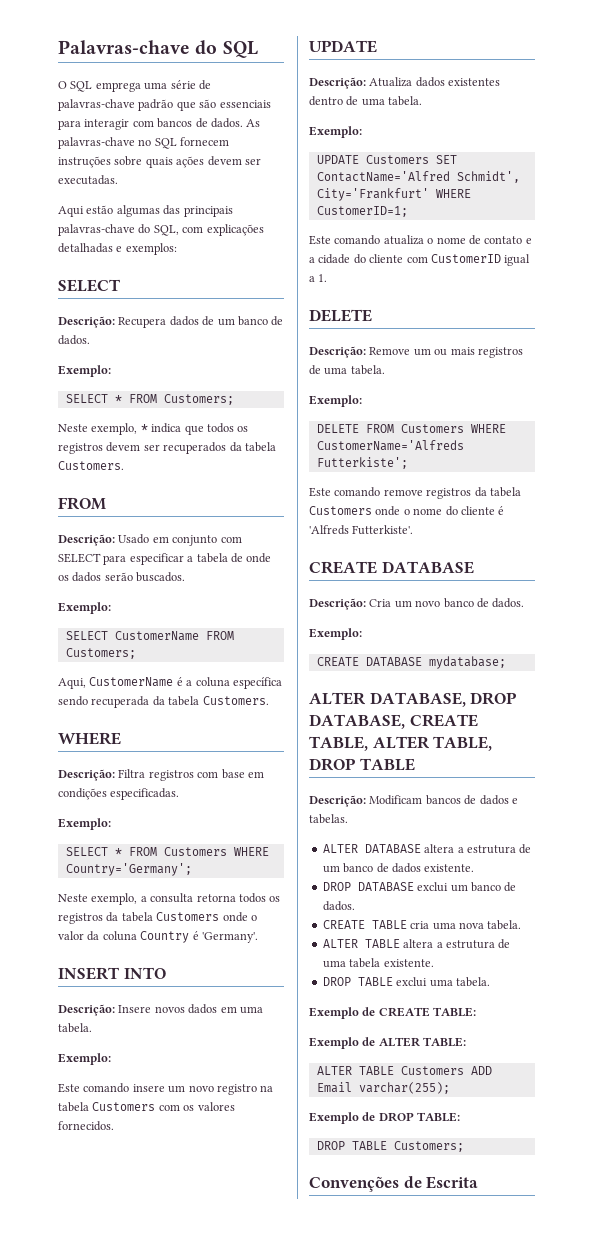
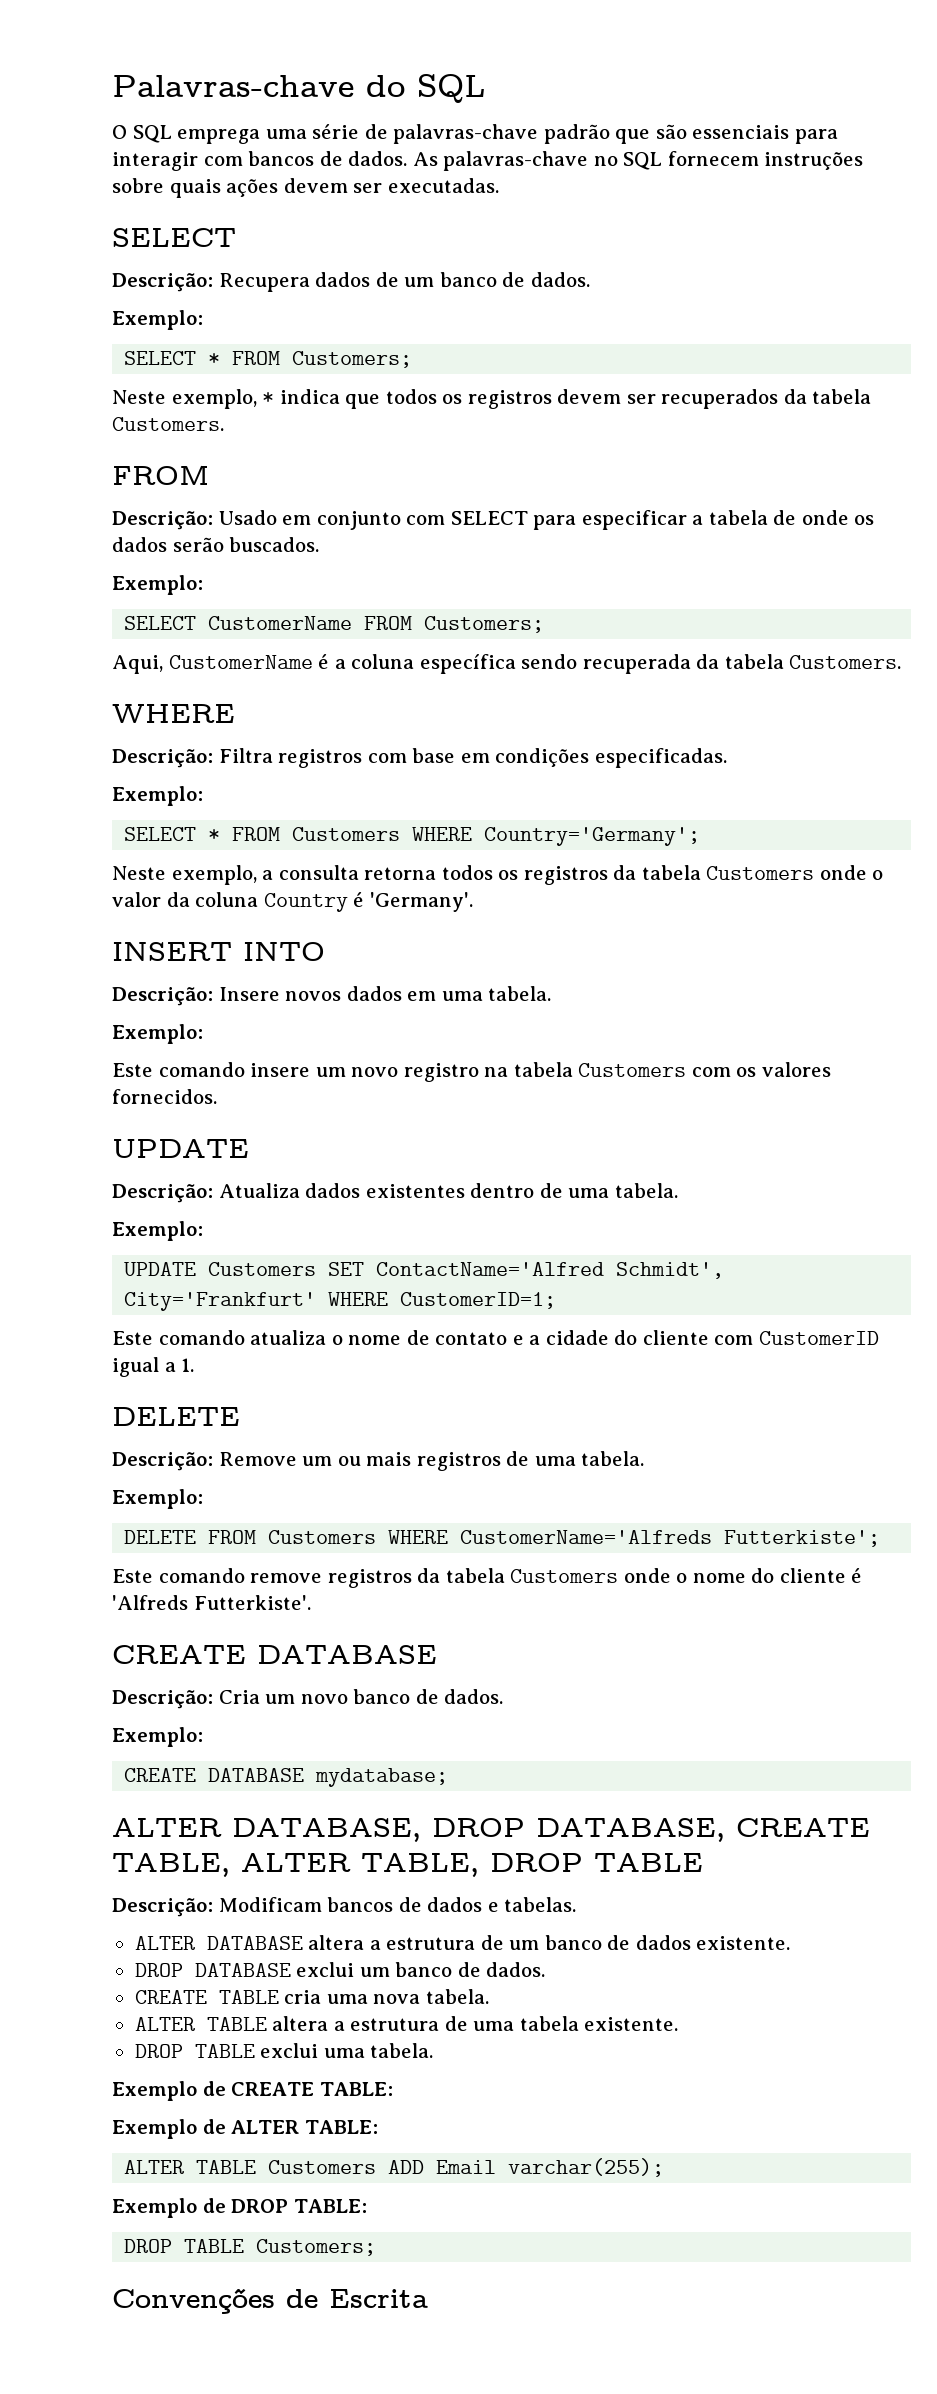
[58,205,233,217] [58,224,264,236] [58,243,177,255] // Aqui estão algumas das principais palavras-chave do SQL, com explicações detalhadas e exemplos: -> (499, 185) none

